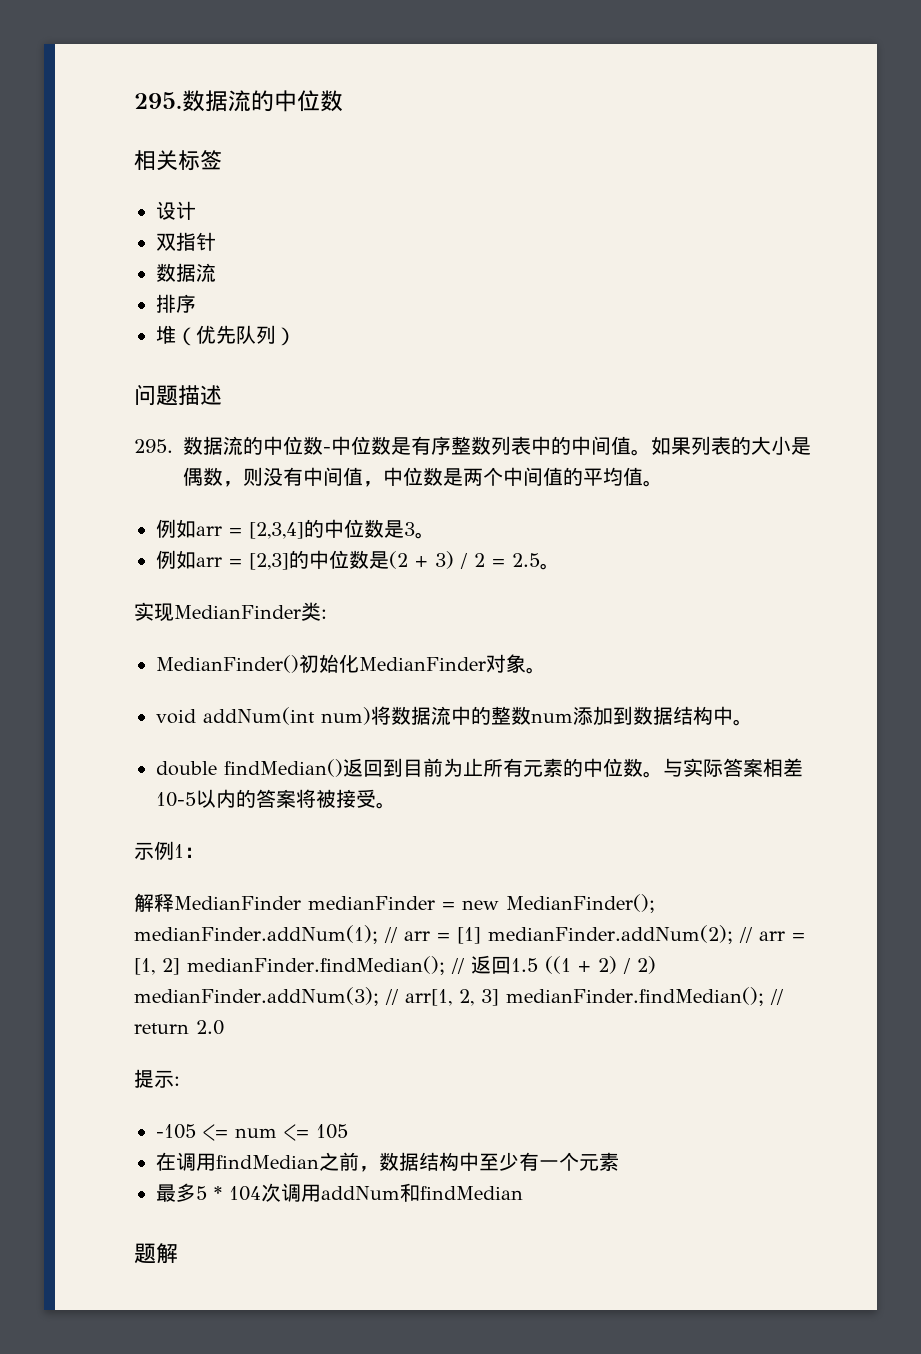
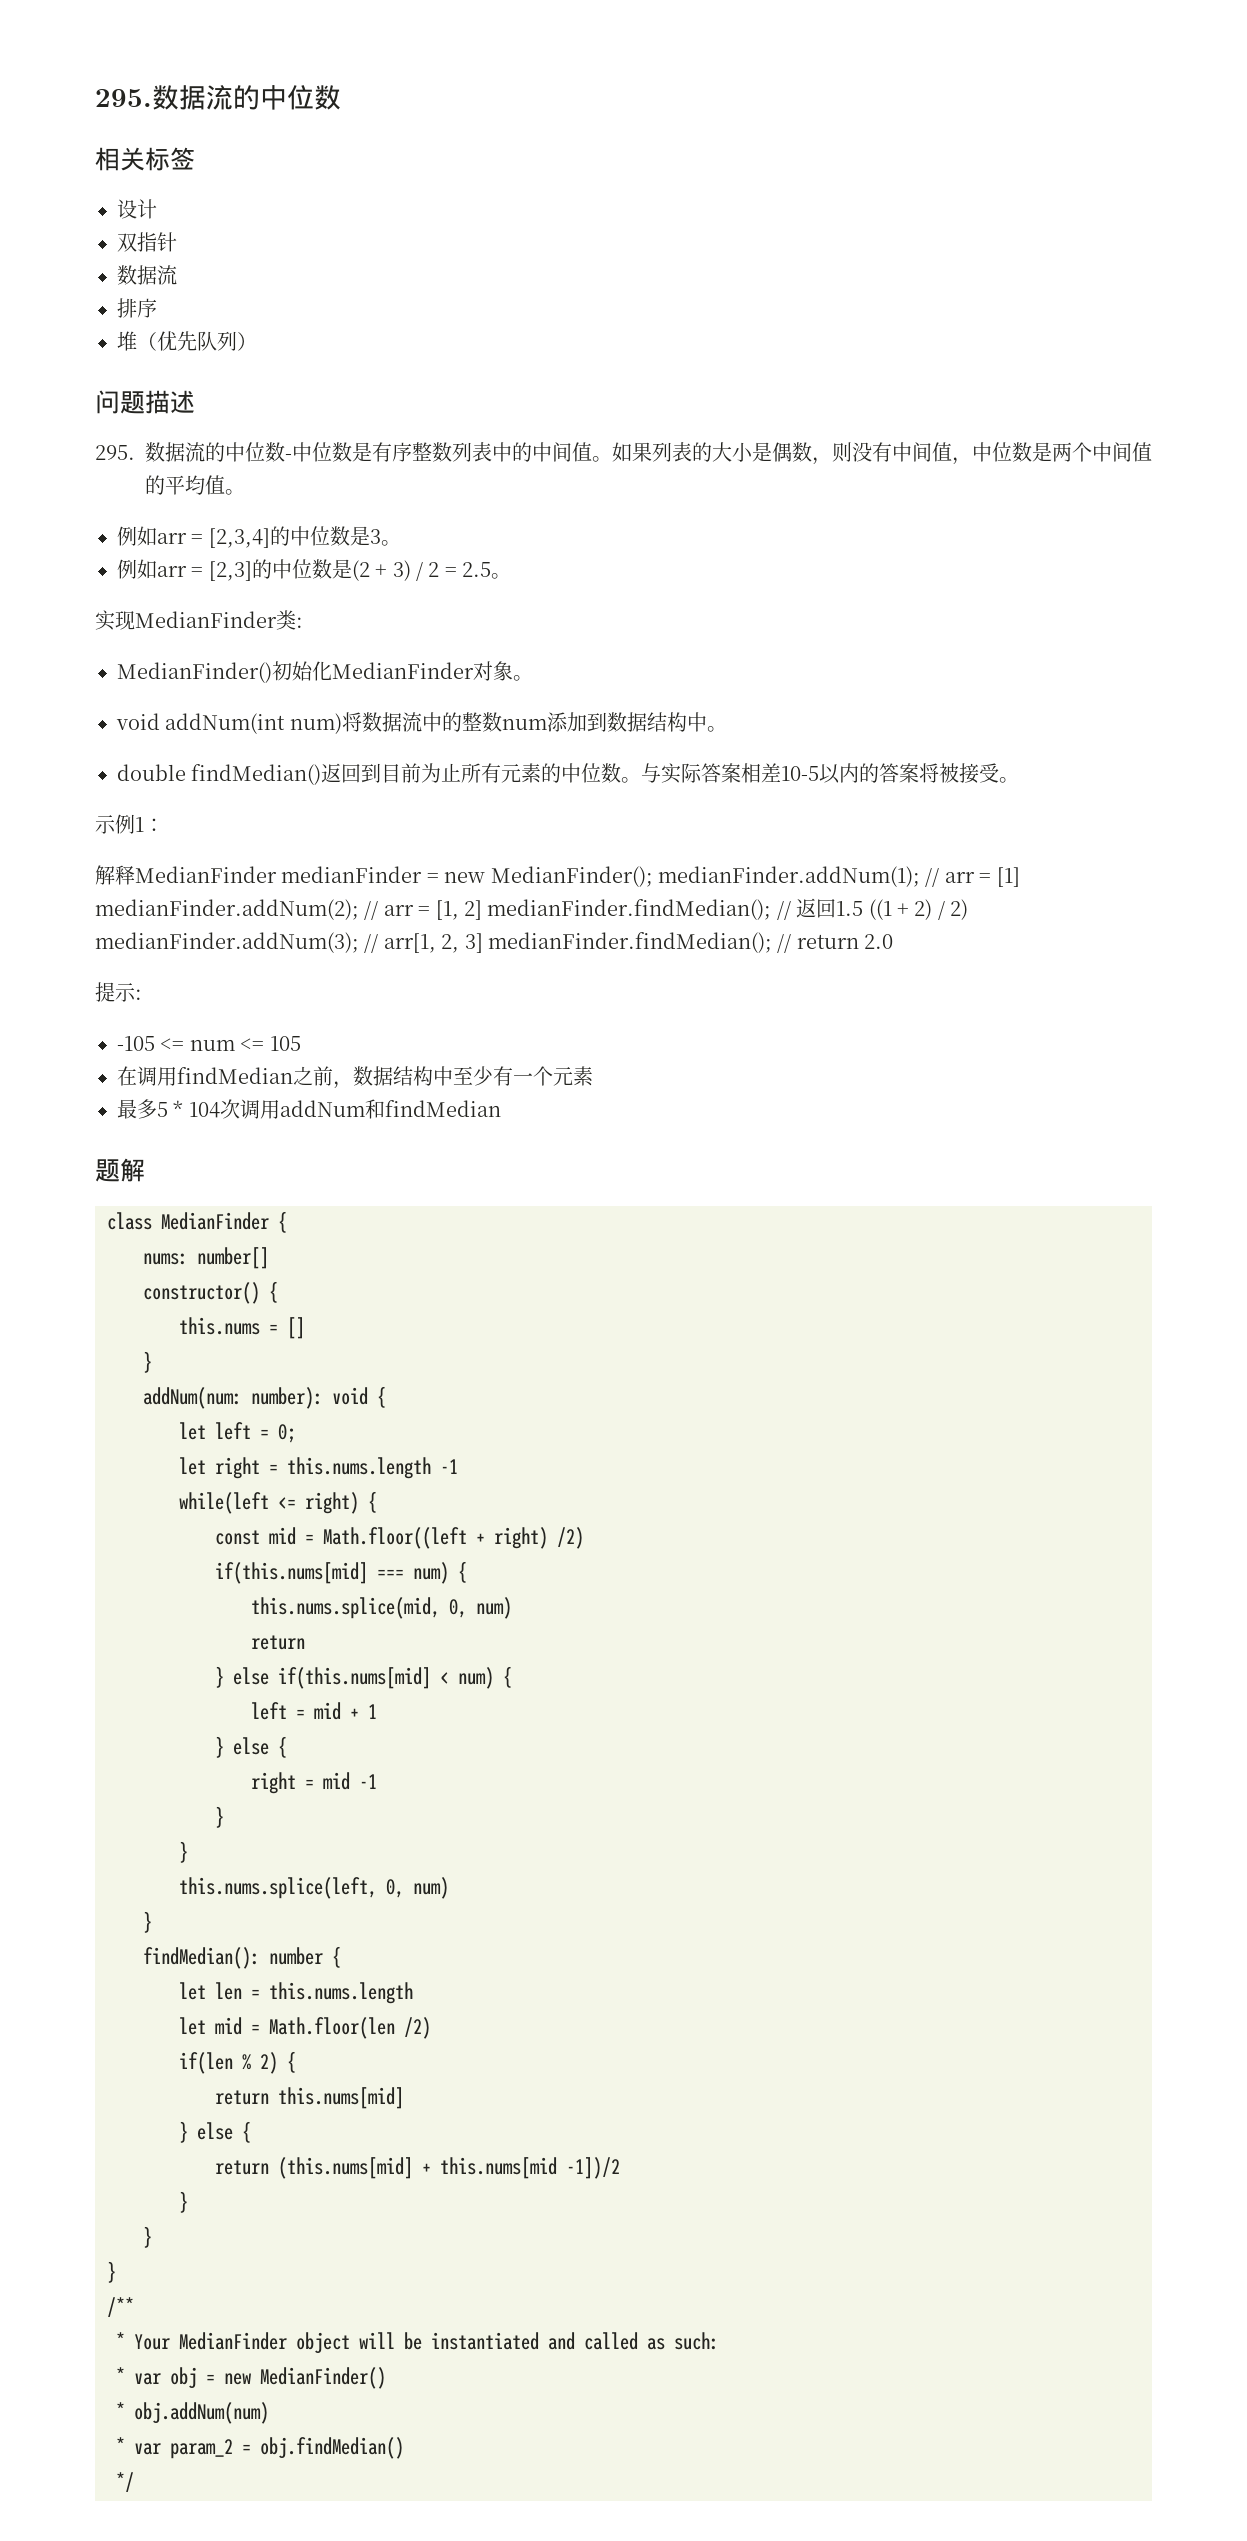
(178, 1253) none -> [107,1211,287,1233] [143,1247,269,1269] [143,1281,278,1304] [179,1317,305,1339] [143,1351,152,1373] [143,1386,386,1409] [179,1422,296,1443] [179,1457,458,1479] [179,1491,377,1514] [215,1527,584,1549] [215,1561,467,1584] [251,1597,512,1619] [251,1635,305,1650] [215,1666,512,1689] [251,1702,377,1720] [215,1736,287,1758] [251,1772,377,1794] [215,1806,224,1828] [179,1841,188,1863] [179,1877,449,1899] [143,1911,152,1933] [143,1946,341,1969] [179,1982,413,2004] [179,2017,431,2039] [179,2051,296,2074] [215,2087,404,2109] [179,2121,251,2143] [215,2157,620,2179] [179,2191,188,2213] [143,2226,152,2248] [107,2261,116,2283] [107,2297,134,2317] [116,2332,719,2354] [116,2367,386,2389] [116,2402,269,2424] [116,2437,404,2459] [116,2472,134,2492] // class MedianFinder { // nums: number[] // constructor() { // this.nums = [] // } // addNum(num: number): void { // let left = 0; // let right = this.nums.length -1 // while(left <= right) { // const mid = Math.floor((left + right) /2) // if(this.nums[mid] === num) { // this.nums.splice(mid, 0, num) // return // } else if(this.nums[mid] < num) { // left = mid + 1 // } else { // right = mid -1 // } // } // this.nums.splice(left, 0, num) // } // findMedian(): number { // let len = this.nums.length // let mid = Math.floor(len /2) // if(len % 2) { // return this.nums[mid] // } else { // return (this.nums[mid] + this.nums[mid -1])/2 // } // } // } // /** // * Your MedianFinder object will be instantiated and called as such: // * var obj = new MedianFinder() // * obj.addNum(num) // * var param_2 = obj.findMedian() // */

